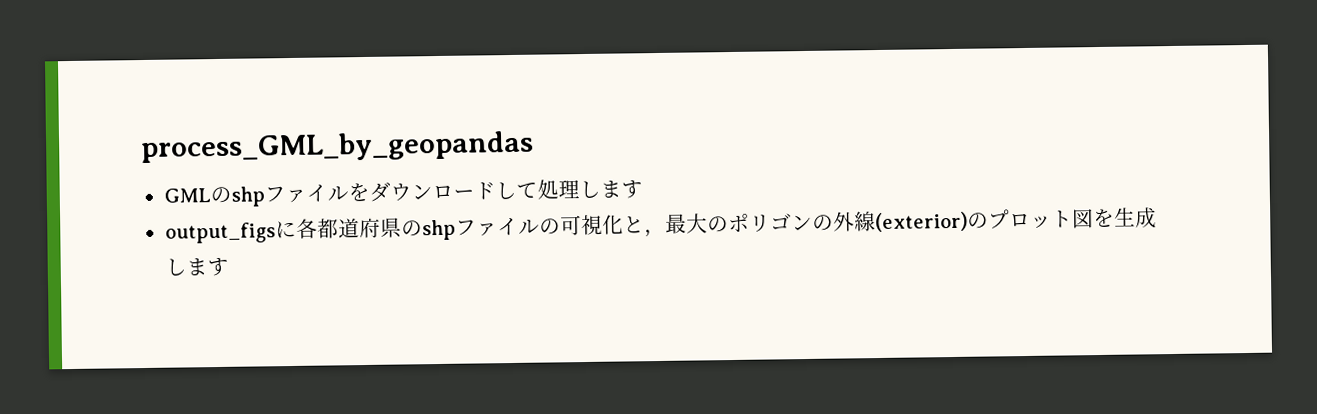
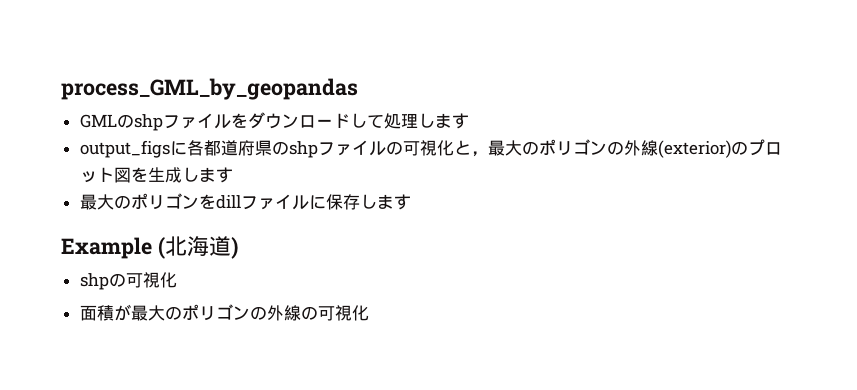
(229, 267) none -> [79,193,411,210] [61,236,238,259] [79,272,177,290] [79,304,369,321] // 最大のポリゴンをdillファイルに保存します // Example (北海道) // shpの可視化 // 面積が最大のポリゴンの外線の可視化

